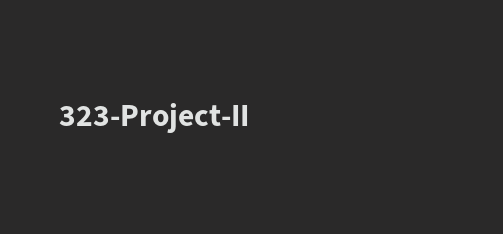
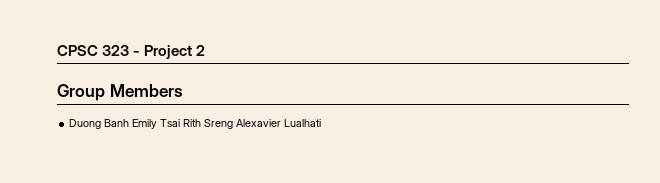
[59,103,249,133] 323-Project-II -> [57,45,206,59] [57,84,183,101] [69,119,322,129] CPSC 323 - Project 2 // Group Members // Duong Banh Emily Tsai Rith Sreng Alexavier Lualhati

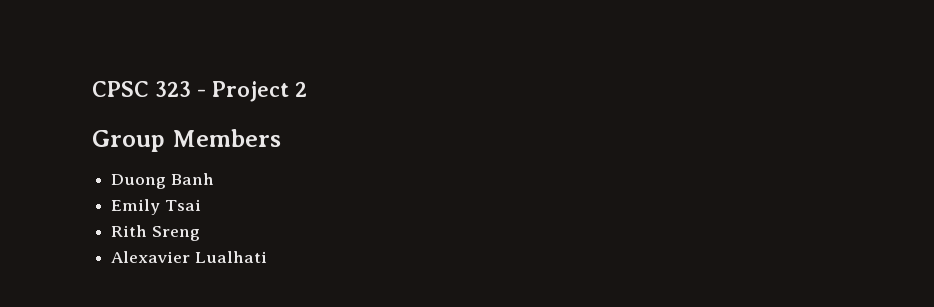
(130, 123) none -> (214, 179) //
(181, 123) none -> (201, 205) //
(234, 124) none -> (200, 233) //

